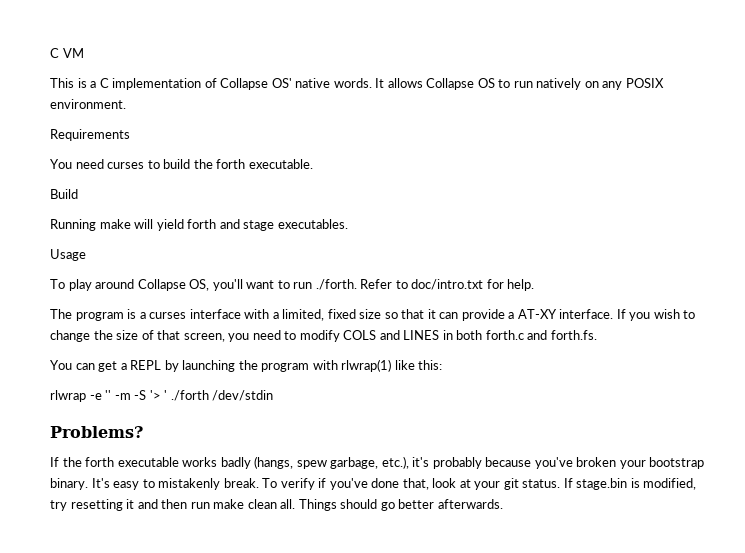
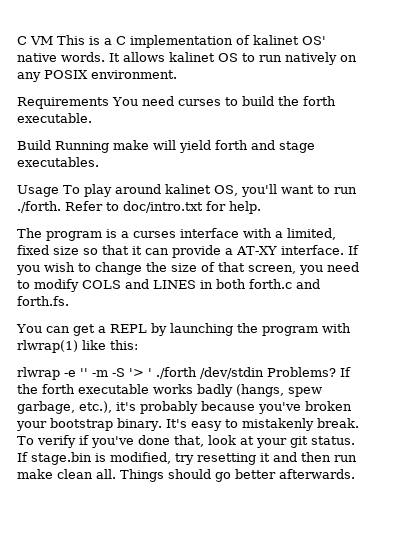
(84, 53) // -> (53, 40) none
[220,78,269,90] Collapse -> [253,35,299,45] kalinet
[426,78,475,90] Collapse -> [169,52,215,62] kalinet
(130, 135) // -> (109, 103) none
(78, 194) // -> (51, 145) none
(86, 255) // -> (59, 191) none
[137,279,186,291] Collapse -> [164,184,211,194] kalinet
(274, 395) // -> (264, 373) none
(143, 432) // -> (336, 372) none

